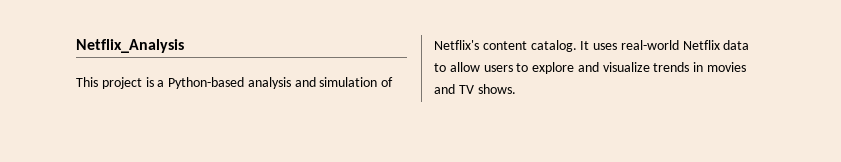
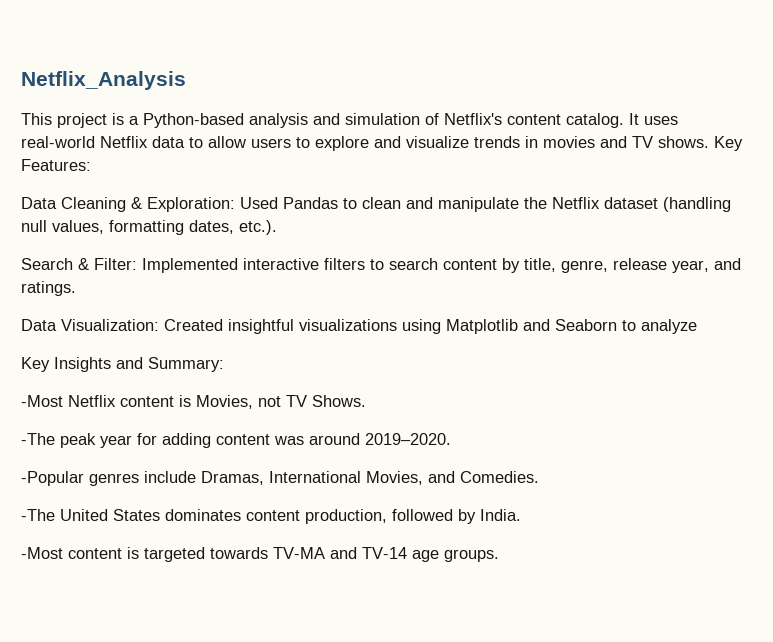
(516, 89) none -> [714,136,743,151] [21,159,91,171] [21,197,731,212] [21,220,277,235] [21,258,741,273] [21,281,76,296] [21,319,697,334] [21,357,224,372] [21,395,366,409] [21,433,451,448] [21,471,539,486] [21,509,521,524] [21,547,499,562] Key Features: // Data Cleaning & Exploration: Used Pandas to clean and manipulate the Netflix dataset (handling null values, formatting dates, etc.). // Search & Filter: Implemented interactive filters to search content by title, genre, release year, and ratings. // Data Visualization: Created insightful visualizations using Matplotlib and Seaborn to analyze // Key Insights and Summary: // -Most Netflix content is Movies, not TV Shows. // -The peak year for adding content was around 2019–2020. // -Popular genres include Dramas, International Movies, and Comedies. // -The United States dominates content production, followed by India. // -Most content is targeted towards TV-MA and TV-14 age groups.

